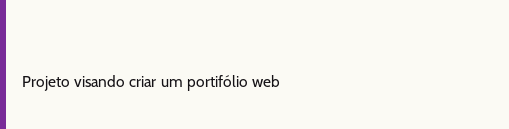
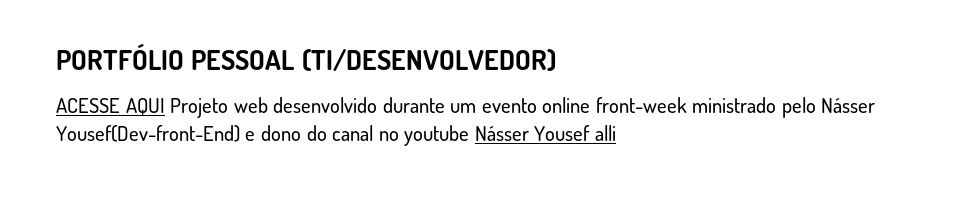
[22,75,280,91] Projeto visando criar um portifólio web -> [56,44,556,71] [56,97,876,118] [56,125,616,146] PORTFÓLIO PESSOAL (TI/DESENVOLVEDOR) // ACESSE AQUI Projeto web desenvolvido durante um evento online front-week ministrado pelo Násser Yousef(Dev-front-End) e dono do canal no youtube Násser Yousef alli

